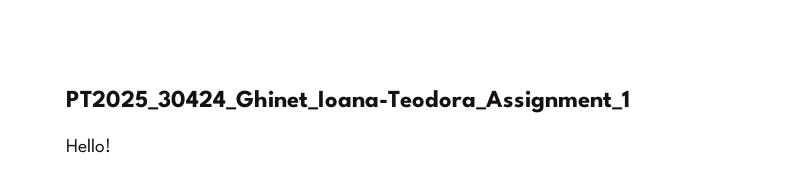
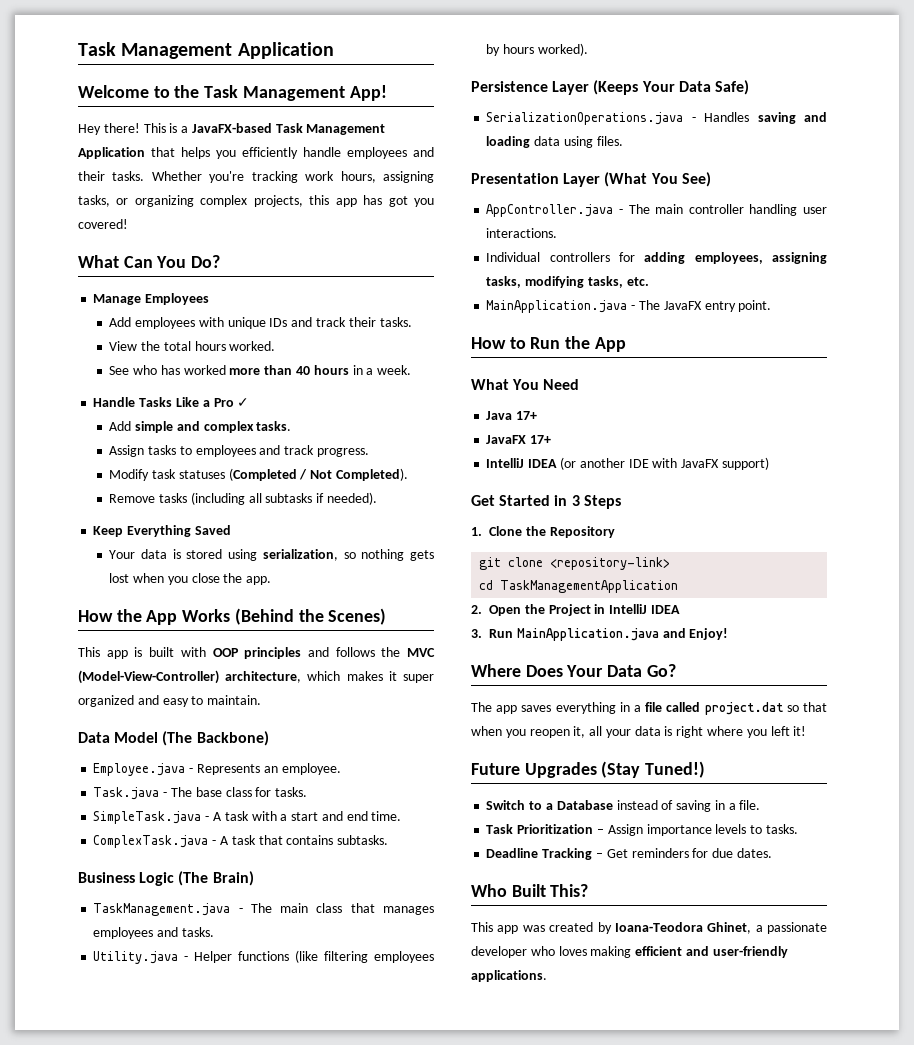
[66,90,630,113] [66,138,111,153] PT2025_30424_Ghinet_Ioana-Teodora_Assignment_1 // Hello! -> [78,42,334,59] [78,85,387,101] [78,123,386,135] [78,147,434,159] [78,171,434,183] [78,195,435,207] [78,219,128,229] [78,255,221,268] [93,293,210,305] [109,317,412,329] [109,341,276,351] [109,365,412,375] [93,397,250,407] [109,421,292,433] [109,445,369,457] [109,468,408,481] [109,492,377,505] [93,525,231,537] [109,549,434,561] [109,573,272,585] [78,608,387,625] [78,647,435,659] [78,670,434,684] [78,695,262,707] [78,731,269,746] [93,763,341,776] [93,787,308,800] [93,811,402,824] [93,835,389,848] [78,871,254,886] [93,903,434,916] [93,927,214,939] [93,950,435,964] [486,43,588,56] [471,80,749,95] [486,112,827,125] [486,136,623,148] [471,172,711,187] [486,204,827,217] [486,228,558,238] [486,252,827,264] [486,276,649,288] [486,300,772,313] [471,336,626,352] [471,379,580,390] [486,411,538,420] [486,435,552,444] [486,457,769,470] [471,495,621,509] [471,526,615,538] [479,557,671,570] [479,580,679,593] [471,604,680,616] [471,628,729,641] [471,664,676,677] [471,702,827,715] [471,726,807,738] [471,761,706,778] [486,800,761,812] [486,824,798,836] [486,848,772,860] [471,884,589,897] [471,922,827,934] [471,946,788,958] [471,970,547,982] Task Management Application // Welcome to the Task Management App! // Hey there! This is a JavaFX-based Task Management Application that helps you efficiently handle employees and their tasks. Whether you're tracking work hours, assigning tasks, or organizing complex projects, this app has got you covered! // What Can You Do? // Manage Employees // Add employees with unique IDs and track their tasks. // View the total hours worked. // See who has worked more than 40 hours in a week. // Handle Tasks Like a Pro ✓ // Add simple and complex tasks. // Assign tasks to employees and track progress. // Modify task statuses (Completed / Not Completed). // Remove tasks (including all subtasks if needed). // Keep Everything Saved // Your data is stored using serialization, so nothing gets lost when you close the app. // How the App Works (Behind the Scenes) // This app is built with OOP principles and follows the MVC (Model-View-Controller) architecture, which makes it super organized and easy to maintain. // Data Model (The Backbone) // Employee.java - Represents an employee. // Task.java - The base class for tasks. // SimpleTask.java - A task with a start and end time. // ComplexTask.java - A task that contains subtasks. // Business Logic (The Brain) // TaskManagement.java - The main class that manages employees and tasks. // Utility.java - Helper functions (like filtering employees by hours worked). // Persistence Layer (Keeps Your Data Safe) // SerializationOperations.java - Handles saving and loading data using files. // Presentation Layer (What You See) // AppController.java - The main controller handling user interactions. // Individual controllers for adding employees, assigning tasks, modifying tasks, etc. // MainApplication.java - The JavaFX entry point. // How to Run the App // What You Need // Java 17+ // JavaFX 17+ // IntelliJ IDEA (or another IDE with JavaFX support) // Get Started in 3 Steps // 1. Clone the Repository // git clone <repository-link> // cd TaskManagementApplication // 2. Open the Project in IntelliJ IDEA // 3. Run MainApplication.java and Enjoy! // Where Does Your Data Go? // The app saves everything in a file called project.dat so that when you reopen it, all your data is right where you left it! // Future Upgrades (Stay Tuned!) // Switch to a Database instead of saving in a file. // Task Prioritization – Assign importance levels to tasks. // Deadline Tracking – Get reminders for due dates. // Who Built This? // This app was created by Ioana-Teodora Ghinet, a passionate developer who loves making efficient and user-friendly applications.

